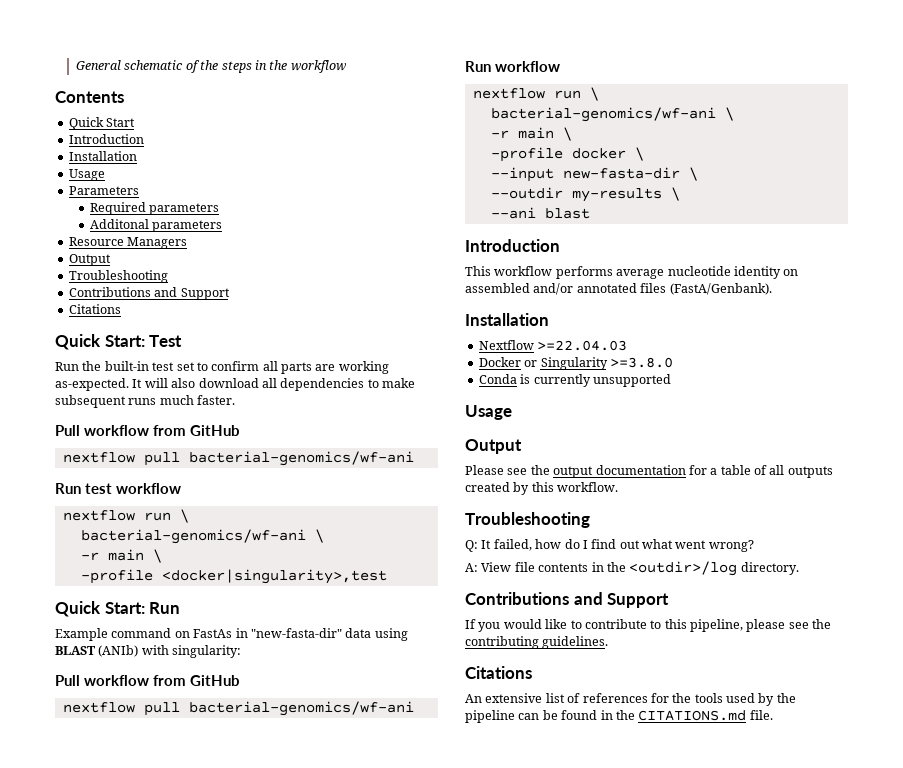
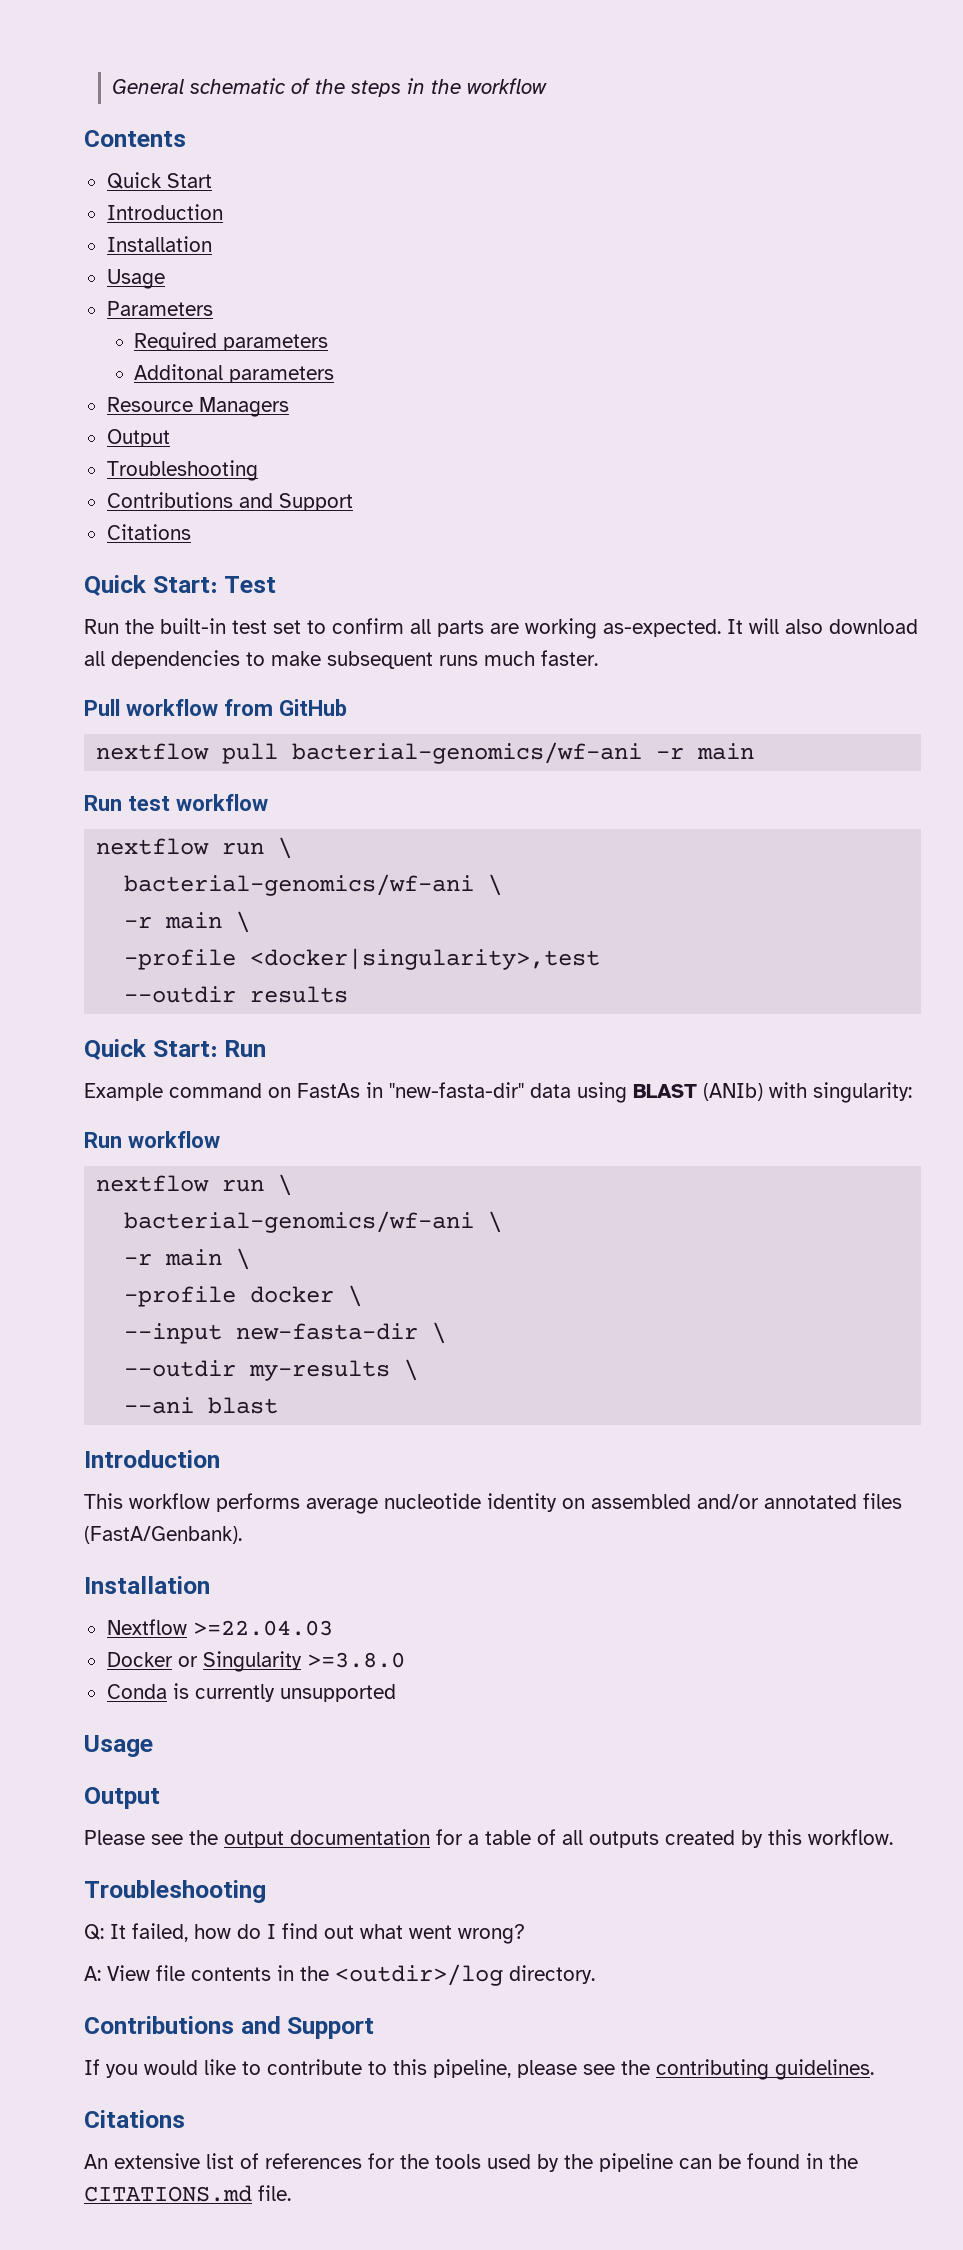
(414, 458) none -> [656,743,755,760] -r main
(387, 576) none -> [124,986,349,1003] // --outdir results
[55,675,240,686] [62,701,414,716] // Pull workflow from GitHub // nextflow pull bacterial-genomics/wf-ani -> (912, 1092) none

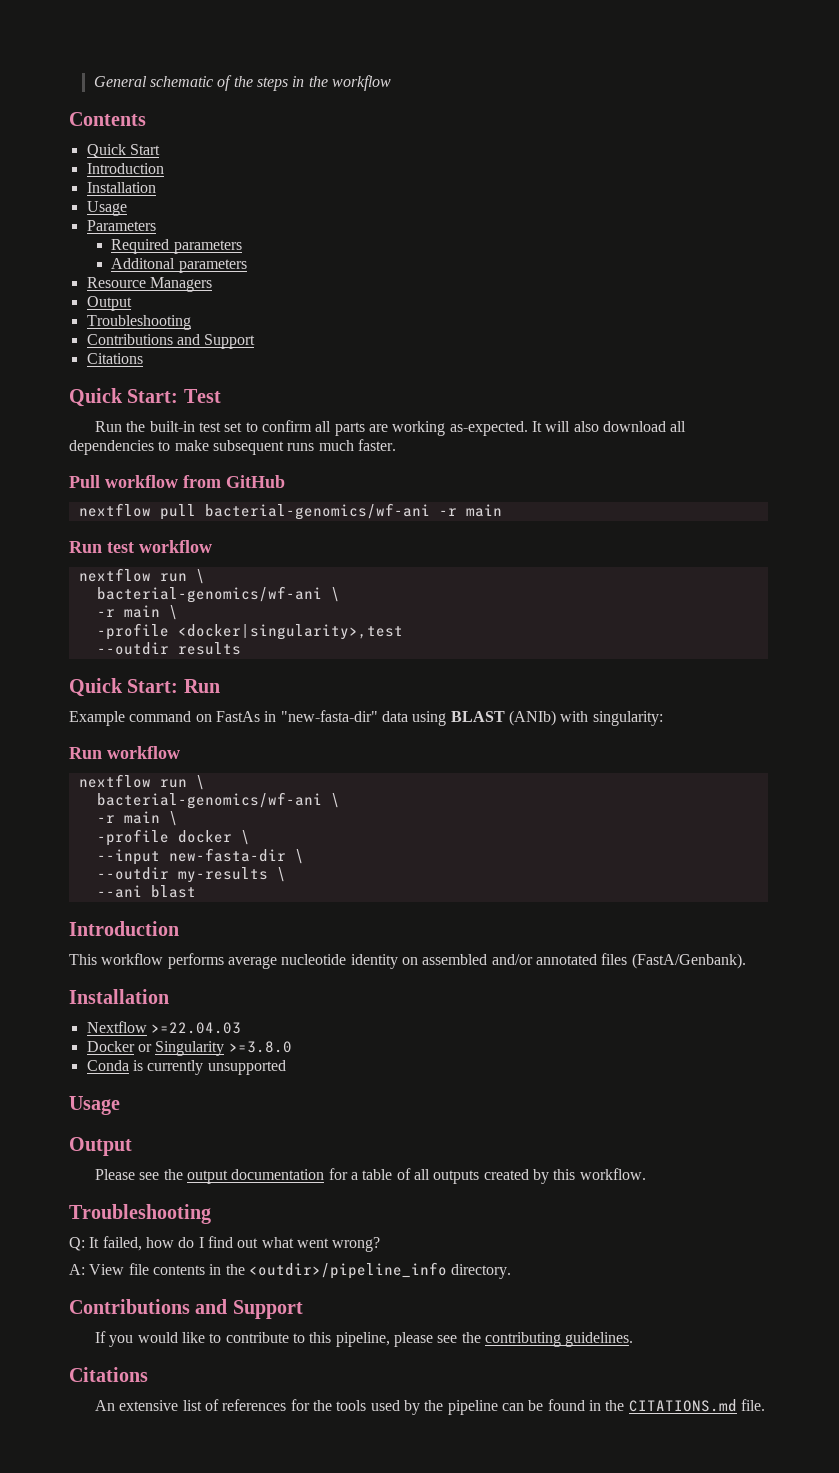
[335,1964,503,1986] <outdir>/log -> [248,1262,447,1279] <outdir>/pipeline_info

